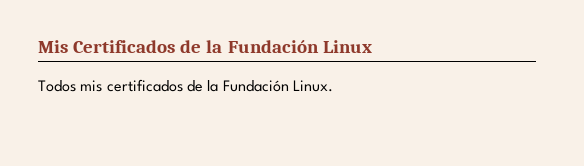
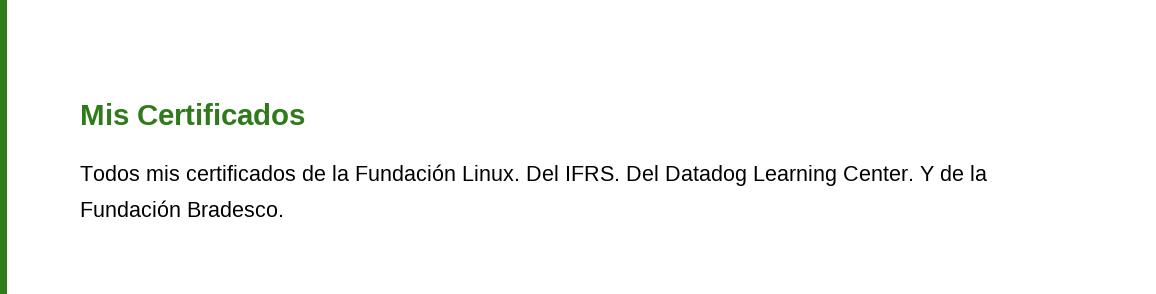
[180,40,372,53] de la Fundación Linux -> (305, 114) none
(333, 86) none -> [526,165,987,186] [80,200,284,217] Del IFRS. Del Datadog Learning Center. Y de la Fundación Bradesco.

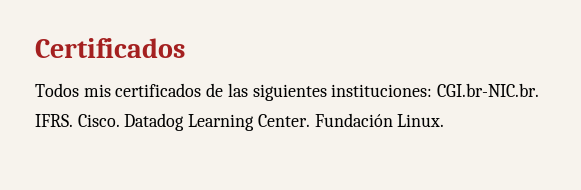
[80,103,129,125] Mis -> (35, 48) none
[332,164,987,186] [80,200,284,217] la Fundación Linux. Del IFRS. Del Datadog Learning Center. Y de la Fundación Bradesco. -> [227,83,540,101] [35,113,445,131] las siguientes instituciones: CGI.br-NIC.br. IFRS. Cisco. Datadog Learning Center. Fundación Linux.

